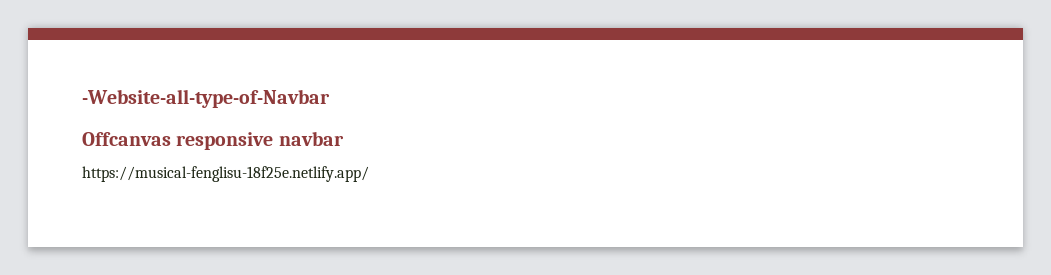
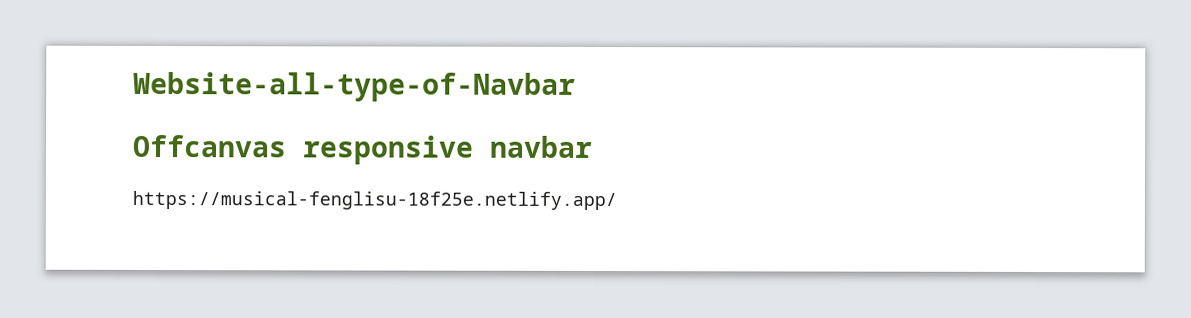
[82,89,330,108] -Website-all-type-of-Navbar -> [133,71,576,102] Website-all-type-of-Navbar

